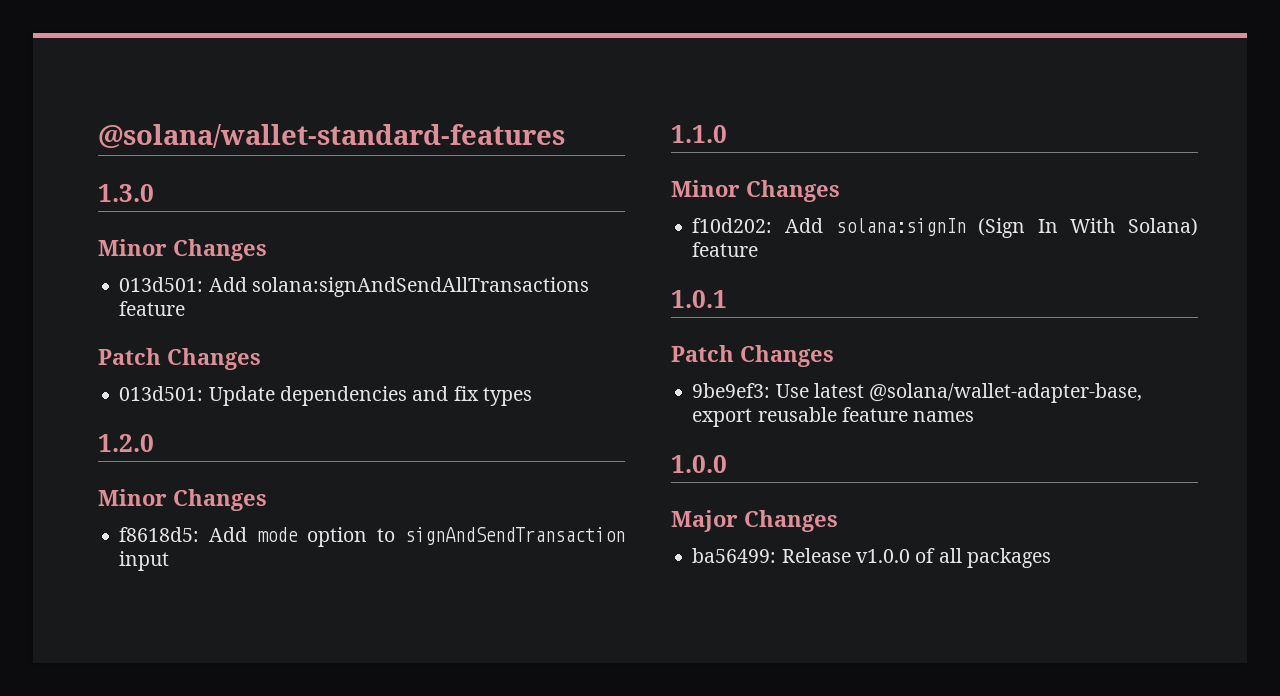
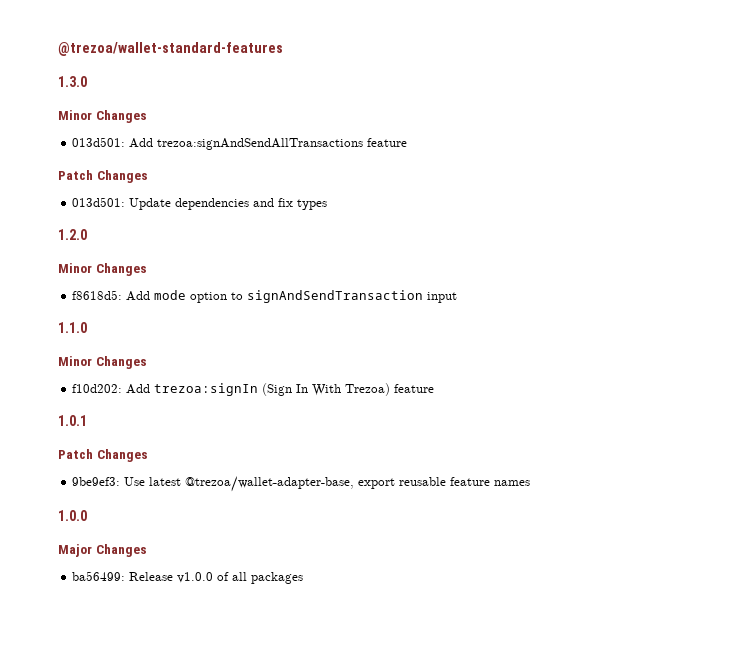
[98,124,565,148] @solana/wallet-standard-features -> [58,42,283,56] @trezoa/wallet-standard-features
[251,277,589,297] solana:signAndSendAllTransactions -> [157,138,364,150] trezoa:signAndSendAllTransactions
[835,218,966,236] solana:signIn -> [154,383,259,396] trezoa:signIn
[1128,218,1198,236] Solana) -> [345,383,391,396] Trezoa)
[869,383,1143,403] @solana/wallet-adapter-base, -> [185,476,355,492] @trezoa/wallet-adapter-base,

